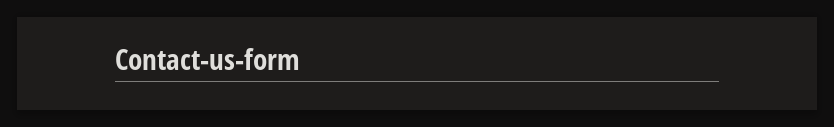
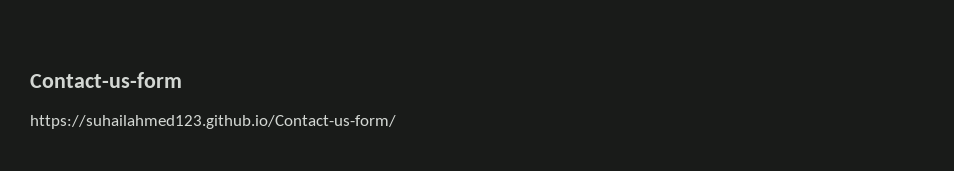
(300, 59) none -> [30,115,396,129] // https://suhailahmed123.github.io/Contact-us-form/

